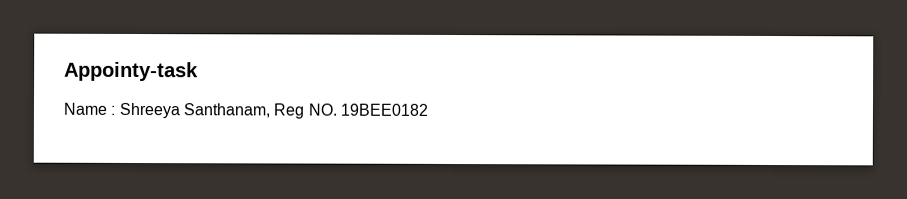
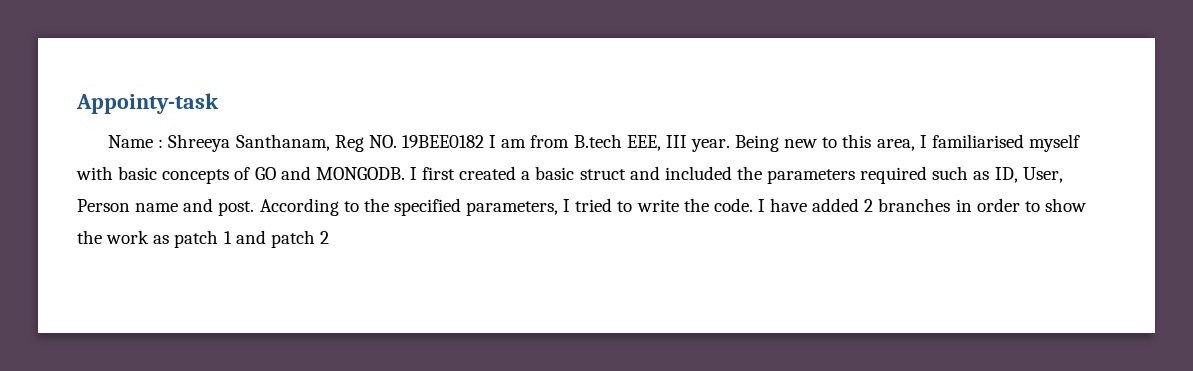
(428, 109) none -> [489,134,1080,152] [76,166,1063,184] [77,198,1086,216] [77,230,329,248] I am from B.tech EEE, III year. Being new to this area, I familiarised myself with basic concepts of GO and MONGODB. I first created a basic struct and included the parameters required such as ID, User, Person name and post. According to the specified parameters, I tried to write the code. I have added 2 branches in order to show the work as patch 1 and patch 2

